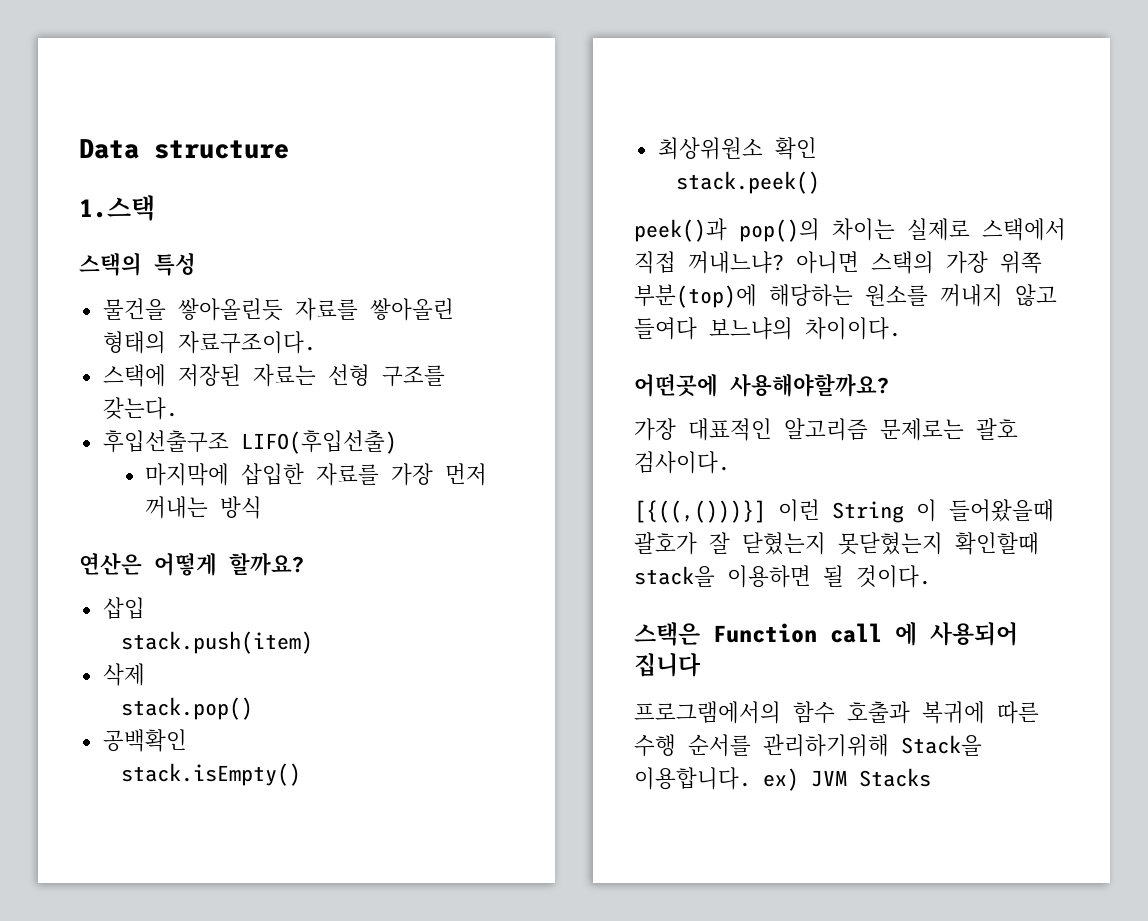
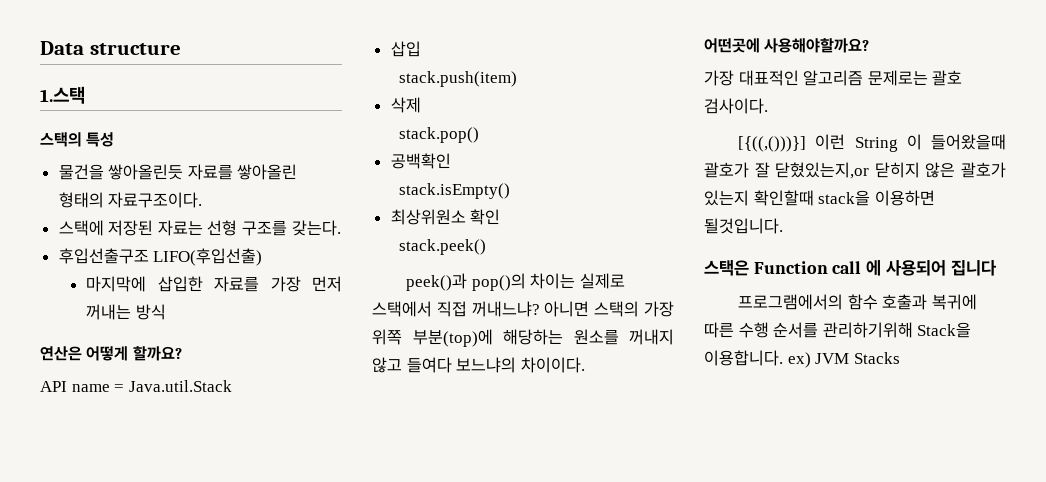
(304, 564) none -> [40,380,232,392] // API name = Java.util.Stack
[742,532,943,555] 닫혔는지 못닫혔는지 -> [775,162,1006,179] [704,190,749,206] 닫혔있는지,or 닫히지 않은 괄호가 있는지
[823,565,931,588] 될 것이다. -> [704,218,783,234] 될것입니다.

